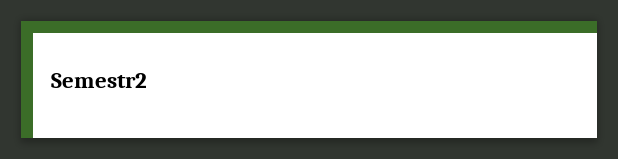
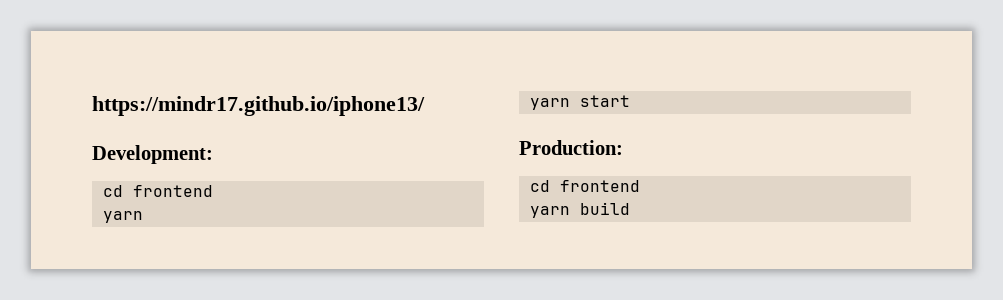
[51,73,147,88] Semestr2 -> [92,96,425,116] [92,145,213,164] [102,185,213,197] [102,211,143,223] [529,95,630,110] [519,140,623,155] [529,180,640,192] [529,202,630,218] https://mindr17.github.io/iphone13/ // Development: // cd frontend // yarn // yarn start // Production: // cd frontend // yarn build

